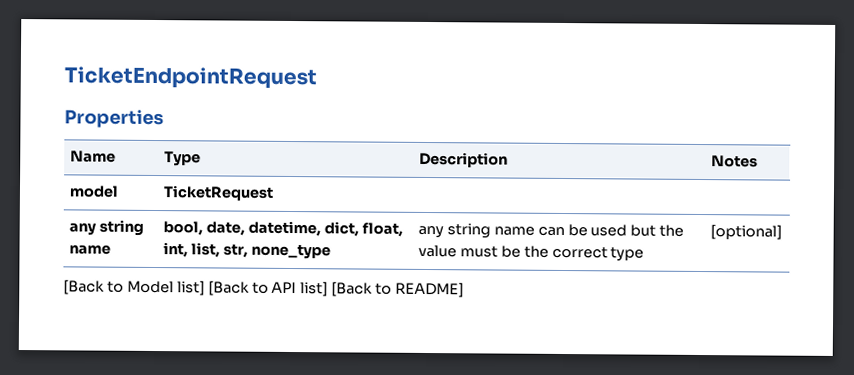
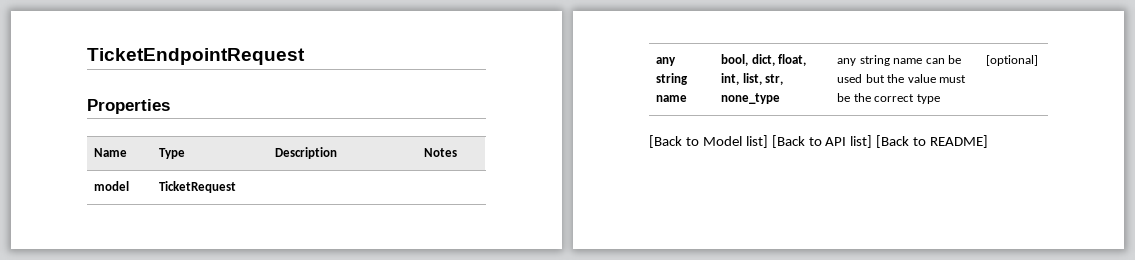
[205,220,321,237] date, datetime, -> (749, 60) none

